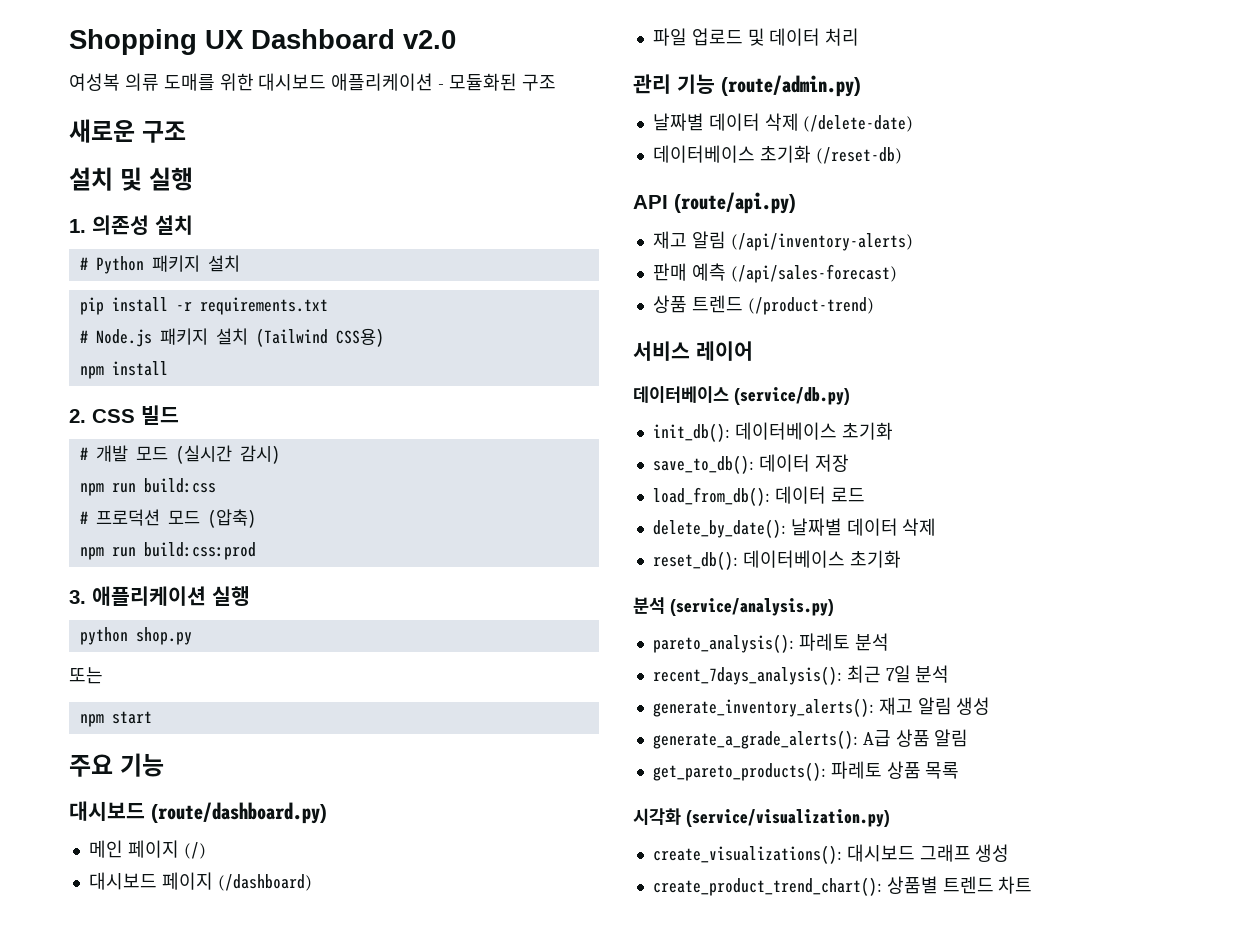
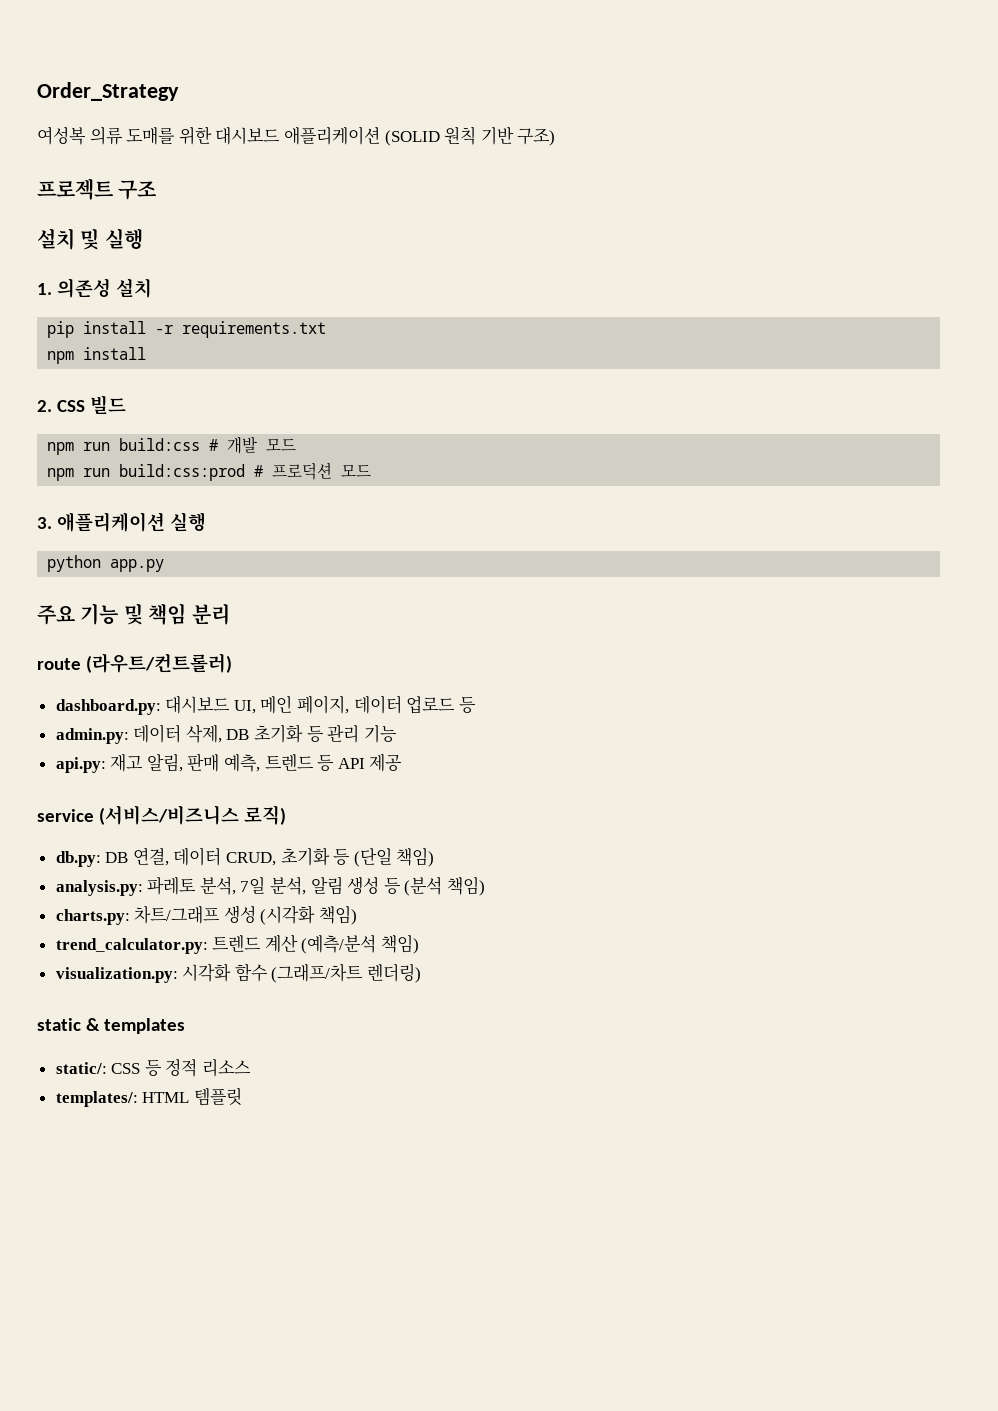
[69,29,456,55] Shopping UX Dashboard v2.0 -> [37,82,179,101] Order_Strategy
[438,73,556,91] [69,119,135,143] - 모듈화된 구조 // 새로운 -> [384,126,556,146] [37,178,113,200] (SOLID 원칙 기반 구조) // 프로젝트
[79,255,240,274] // # Python 패키지 설치 -> (152, 288) none
[79,328,384,347] // # Node.js 패키지 설치 (Tailwind CSS용) -> (327, 329) none
(179, 415) none -> [47,438,201,455] npm run build:css
[175,445,280,464] [79,478,216,496] [79,509,256,528] (실시간 감시) // npm run build:css // # 프로덕션 모드 (압축) -> (297, 444) none
(256, 551) none -> [254,462,372,480] # 프로덕션 모드
[135,627,192,645] [69,667,103,684] [79,711,152,727] [69,753,164,777] [69,801,327,824] [88,840,206,859] [88,872,312,891] [652,28,860,46] [633,74,861,97] [652,113,914,132] [652,145,902,164] [633,192,796,214] [652,231,913,251] [652,263,897,283] [652,295,874,315] [633,341,753,361] [633,386,850,405] [652,422,893,442] [652,454,849,474] [652,486,865,506] [652,518,937,538] [652,550,901,570] [633,597,834,616] [652,633,889,653] [652,665,950,685] [652,697,991,717] [652,729,969,749] [652,761,960,781] [633,808,890,827] [652,844,1010,864] [652,876,1033,896] shop.py // 또는 // npm start // 주요 기능 // 대시보드 (route/dashboard.py) // 메인 페이지 (/) // 대시보드 페이지 (/dashboard) // 파일 업로드 및 데이터 처리 // 관리 기능 (route/admin.py) // 날짜별 데이터 삭제 (/delete-date) // 데이터베이스 초기화 (/reset-db) // API (route/api.py) // 재고 알림 (/api/inventory-alerts) // 판매 예측 (/api/sales-forecast) // 상품 트렌드 (/product-trend) // 서비스 레이어 // 데이터베이스 (service/db.py) // init_db(): 데이터베이스 초기화 // save_to_db(): 데이터 저장 // load_from_db(): 데이터 로드 // delete_by_date(): 날짜별 데이터 삭제 // reset_db(): 데이터베이스 초기화 // 분석 (service/analysis.py) // pareto_analysis(): 파레토 분석 // recent_7days_analysis(): 최근 7일 분석 // generate_inventory_alerts(): 재고 알림 생성 // generate_a_grade_alerts(): A급 상품 알림 // get_pareto_products(): 파레토 상품 목록 // 시각화 (service/visualization.py) // create_visualizations(): 대시보드 그래프 생성 // create_product_trend_chart(): 상품별 트렌드 차트 -> [110,559,165,572] [37,603,230,625] [37,653,232,673] [55,695,476,715] [55,724,397,744] [55,753,403,773] [37,805,286,825] [55,847,435,867] [55,876,486,896] [55,905,358,925] [55,934,420,954] [55,963,422,983] [37,1018,185,1034] [55,1059,252,1077] [55,1087,242,1107] app.py // 주요 기능 및 책임 분리 // route (라우트/컨트롤러) // dashboard.py: 대시보드 UI, 메인 페이지, 데이터 업로드 등 // admin.py: 데이터 삭제, DB 초기화 등 관리 기능 // api.py: 재고 알림, 판매 예측, 트렌드 등 API 제공 // service (서비스/비즈니스 로직) // db.py: DB 연결, 데이터 CRUD, 초기화 등 (단일 책임) // analysis.py: 파레토 분석, 7일 분석, 알림 생성 등 (분석 책임) // charts.py: 차트/그래프 생성 (시각화 책임) // trend_calculator.py: 트렌드 계산 (예측/분석 책임) // visualization.py: 시각화 함수 (그래프/차트 렌더링) // static & templates // static/: CSS 등 정적 리소스 // templates/: HTML 템플릿

